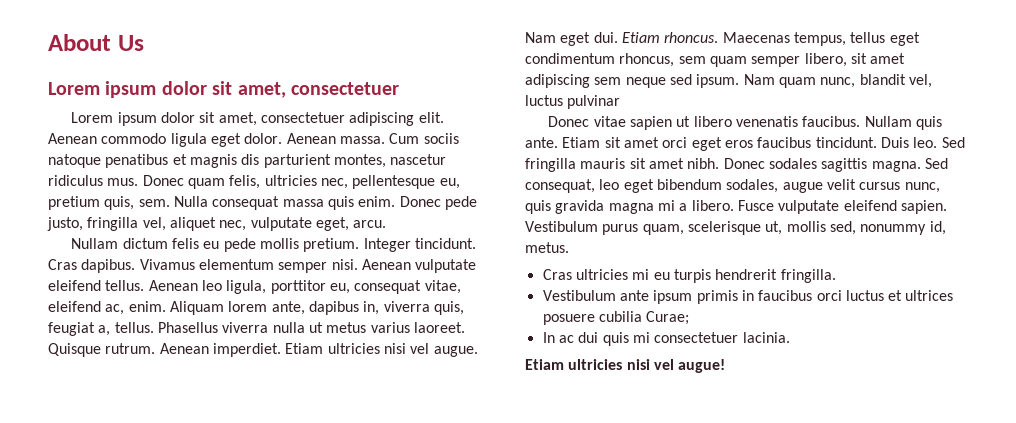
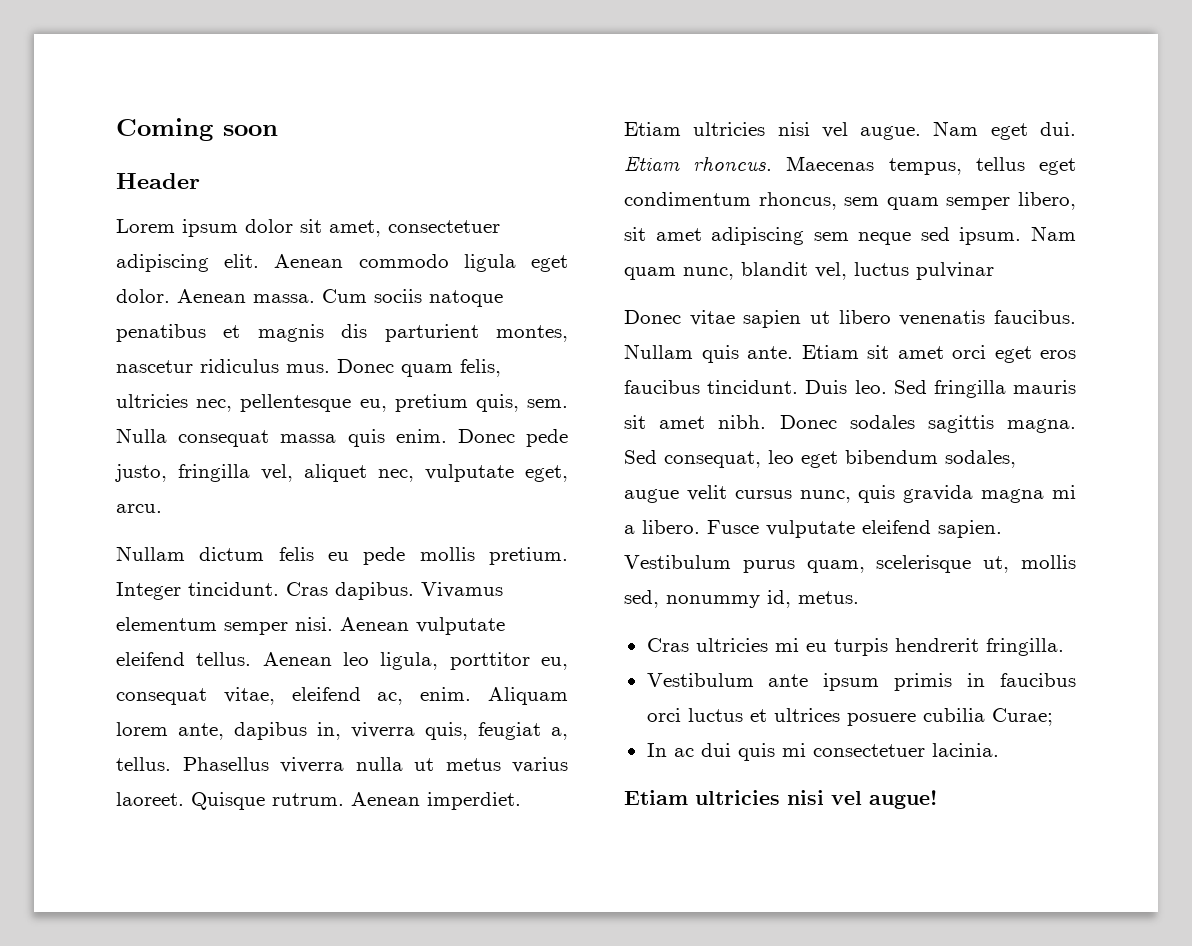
[48,34,144,51] [48,81,399,98] About Us // Lorem ipsum dolor sit amet, consectetuer -> [116,118,278,141] [116,173,200,189] Coming soon // Header

